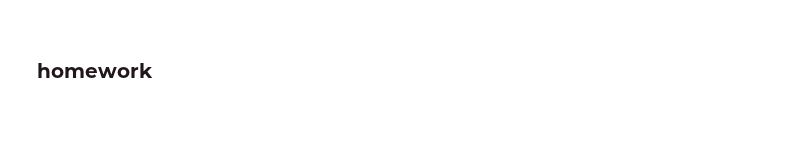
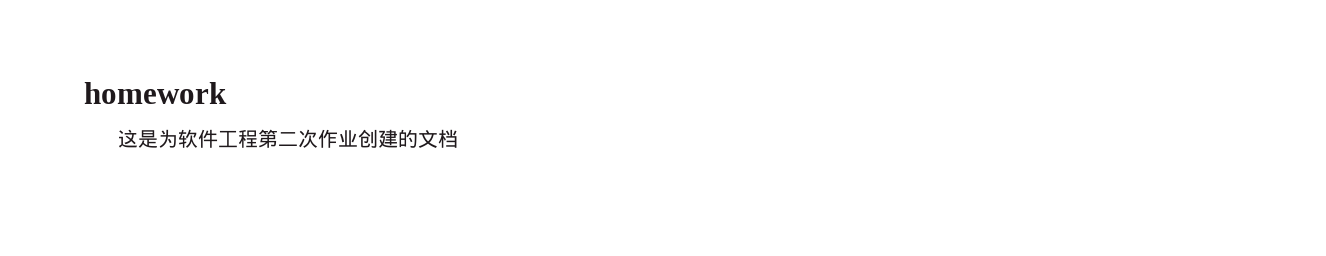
(153, 70) none -> [117,129,458,148] // 这是为软件工程第二次作业创建的文档

